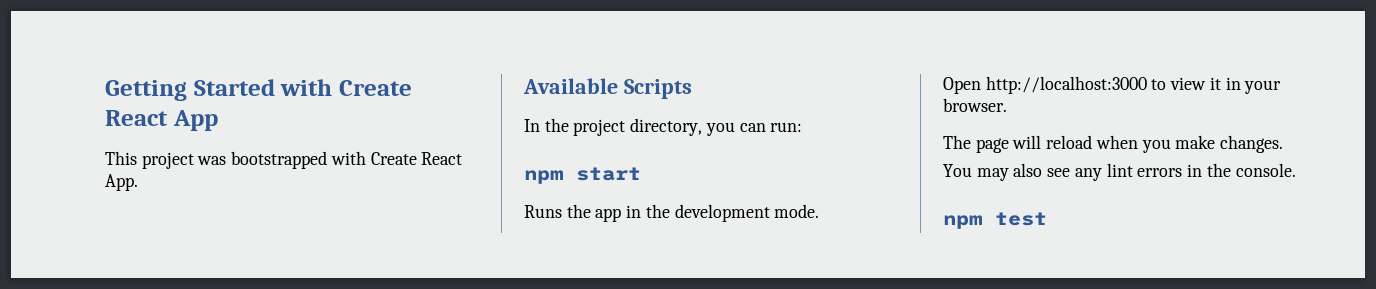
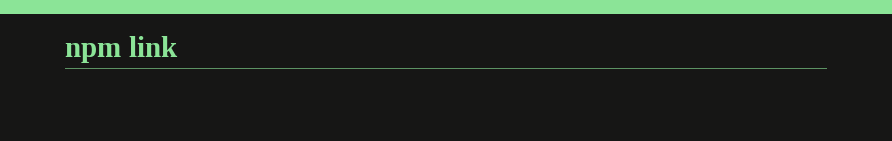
[105,79,412,101] [105,110,218,131] [105,151,463,169] [105,174,138,191] [523,78,692,99] [524,118,803,136] [524,167,641,184] [524,204,820,222] [943,76,1282,94] [943,98,1007,112] [943,135,1284,153] [943,163,1296,181] [943,212,1047,229] Getting Started with Create React App // This project was bootstrapped with Create React App. // Available Scripts // In the project directory, you can run: // npm start // Runs the app in the development mode. // Open http://localhost:3000 to view it in your browser. // The page will reload when you make changes. // You may also see any lint errors in the console. // npm test -> [65,36,178,63] npm link

